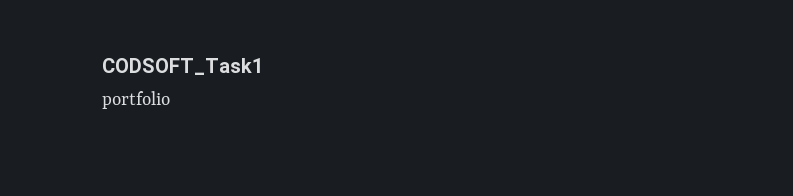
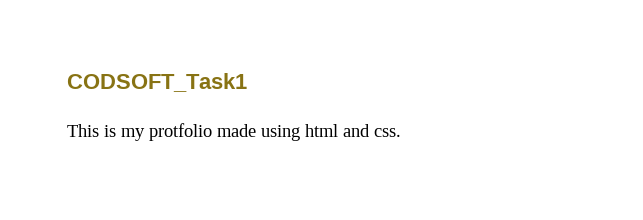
[102,91,170,109] portfolio -> [67,123,401,141] This is my protfolio made using html and css.

